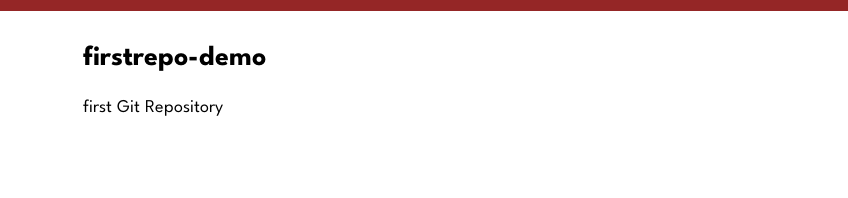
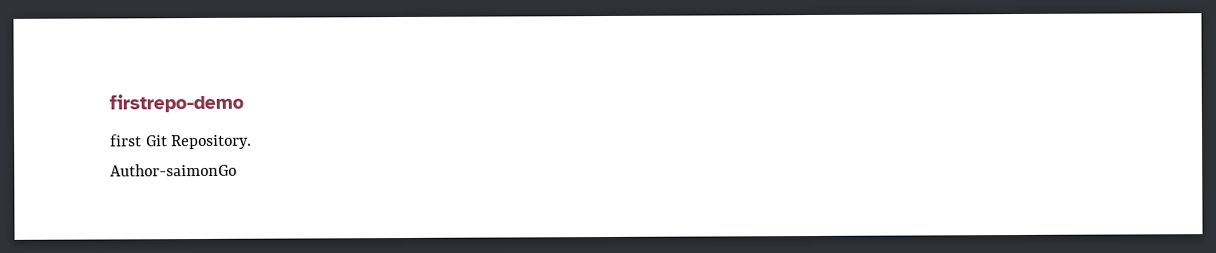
[144,100,223,116] Repository -> [171,134,253,150] [110,163,237,177] Repository. // Author-saimonGo

